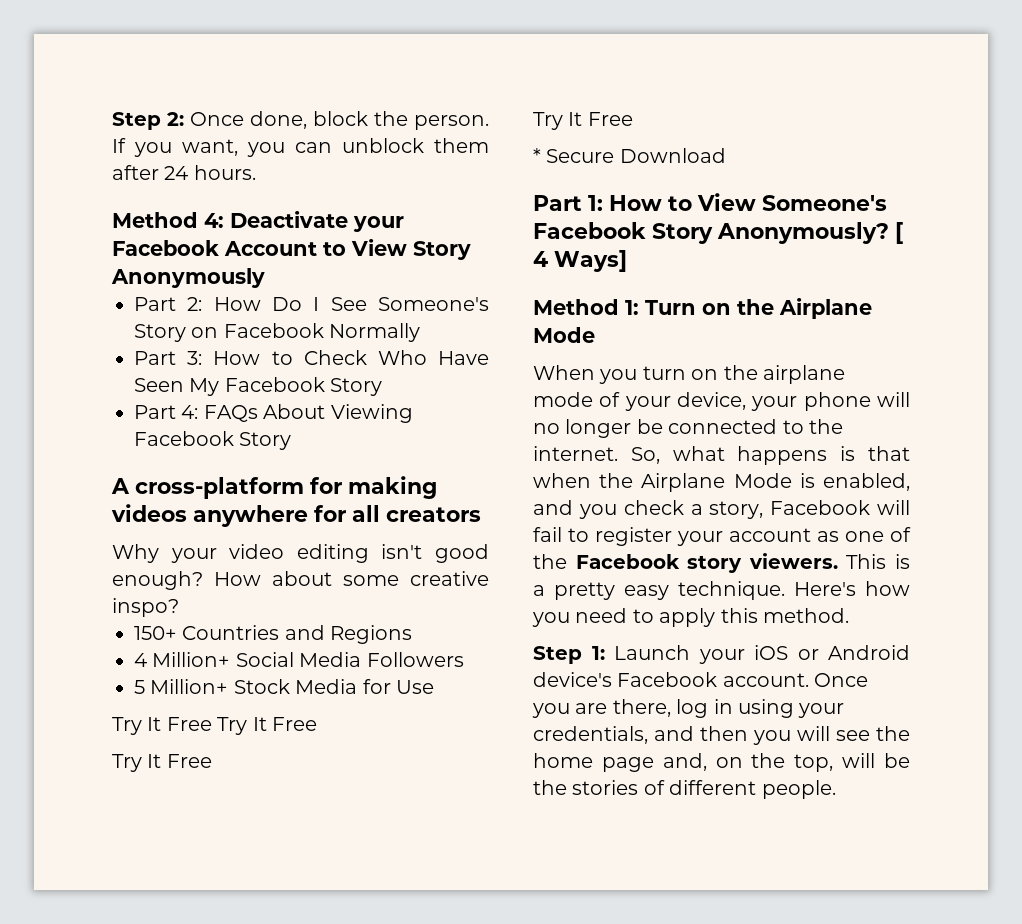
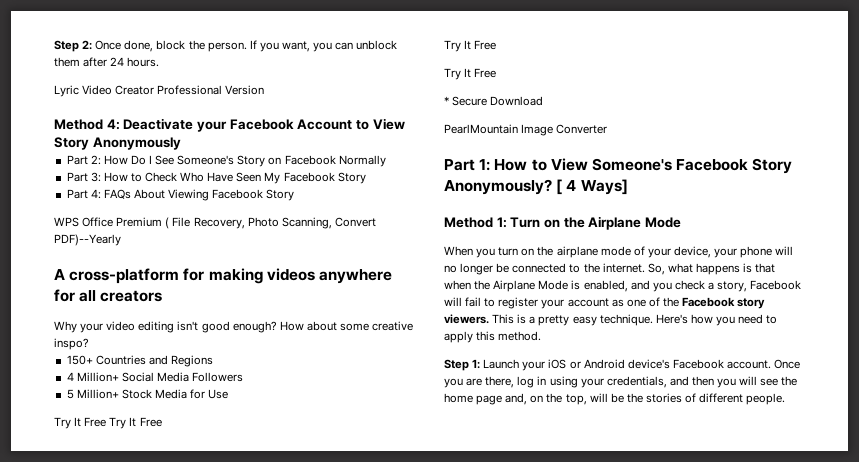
(256, 172) none -> [54,85,265,97] // Lyric Video Creator Professional Version
(292, 441) none -> [54,217,376,229] [54,234,121,246] // WPS Office Premium ( File Recovery, Photo Scanning, Convert PDF)--Yearly
(726, 155) none -> [444,124,608,136] // PearlMountain Image Converter

